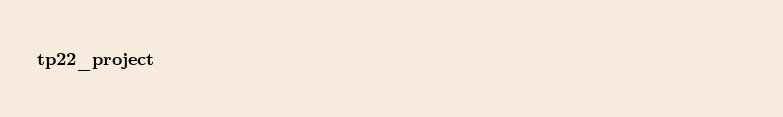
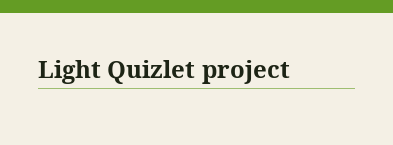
[37,53,154,71] tp22_project -> [38,60,290,84] Light Quizlet project

